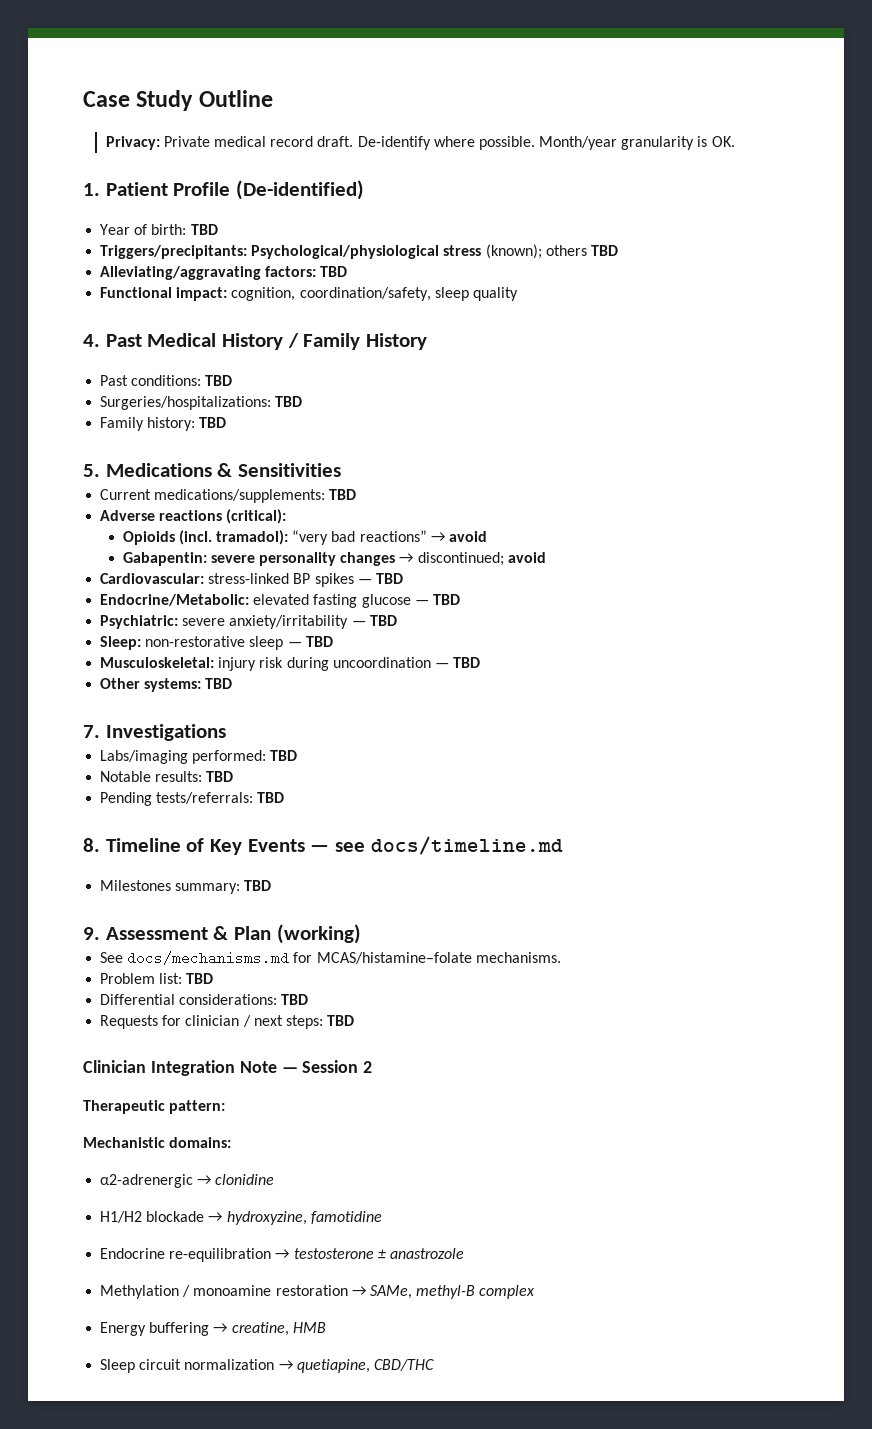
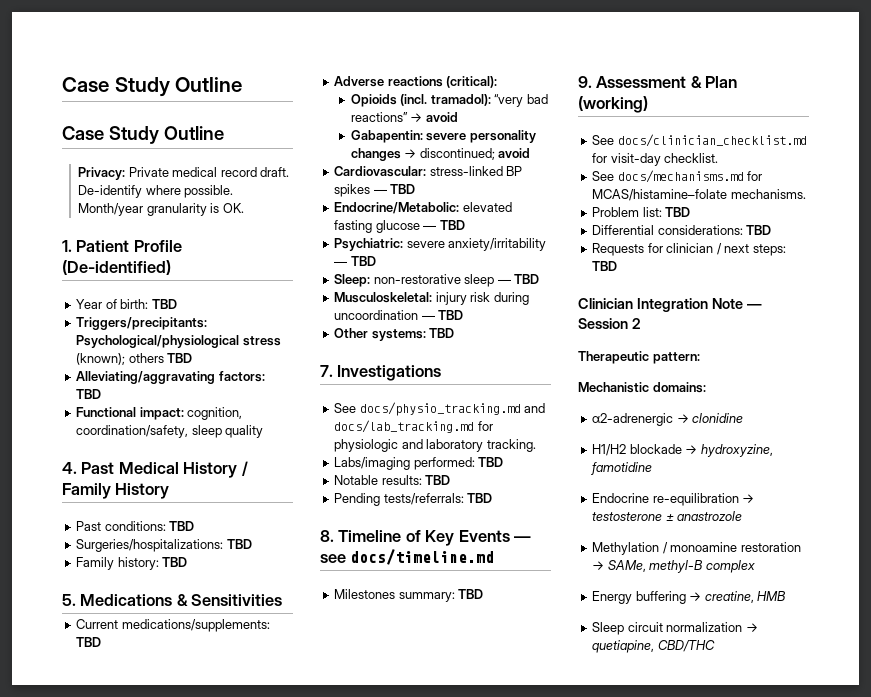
[83,90,273,111] Case Study Outline -> [62,77,243,97] [62,126,224,144] Case Study Outline // Case Study Outline
(226, 732) none -> [334,402,546,416] [334,420,493,433] [334,439,536,452] // See docs/physio_tracking.md and docs/lab_tracking.md for physiologic and laboratory tracking.
(361, 934) none -> [592,134,807,147] [592,153,719,166] // See docs/clinician_checklist.md for visit-day checklist.

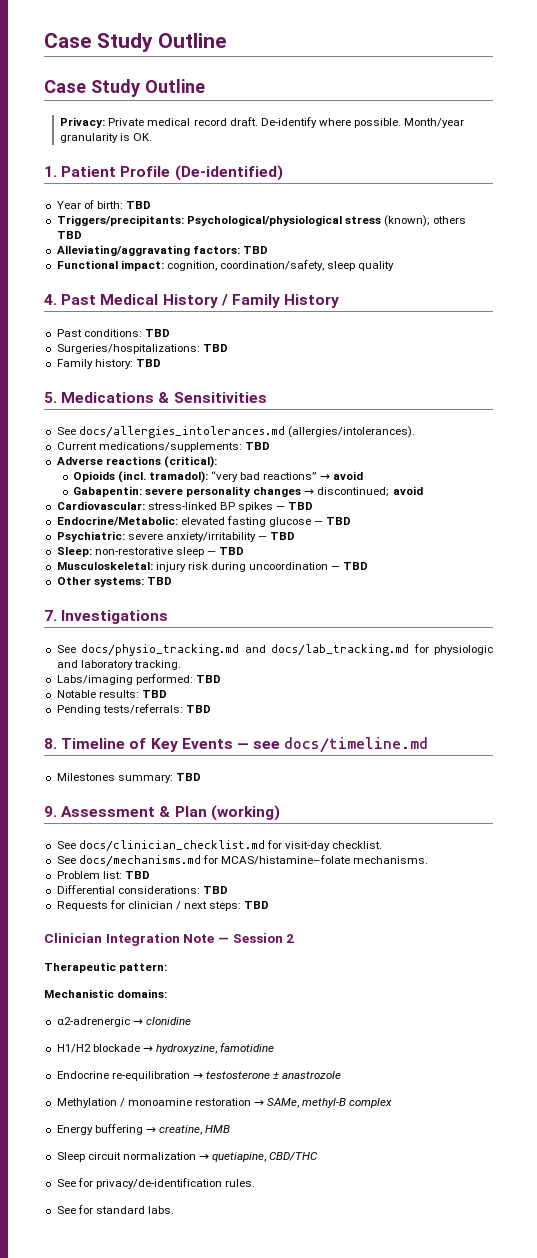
(283, 600) none -> [56,426,415,438] // See docs/allergies_intolerances.md (allergies/intolerances).
(715, 646) none -> [56,1178,255,1189] [56,1205,174,1214] // See for privacy/de-identification rules. // See for standard labs.

